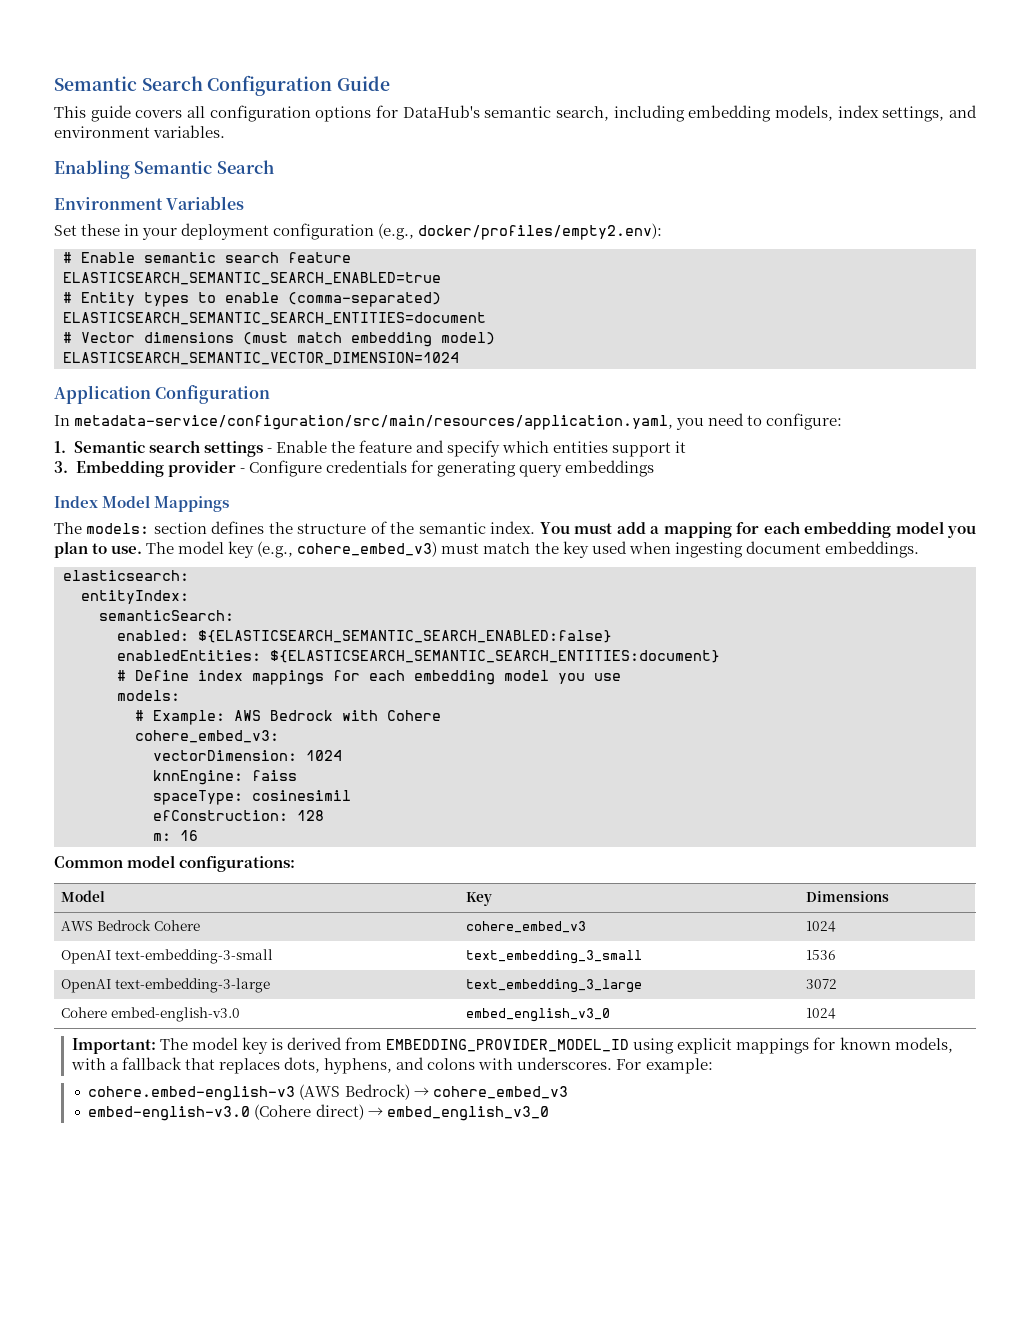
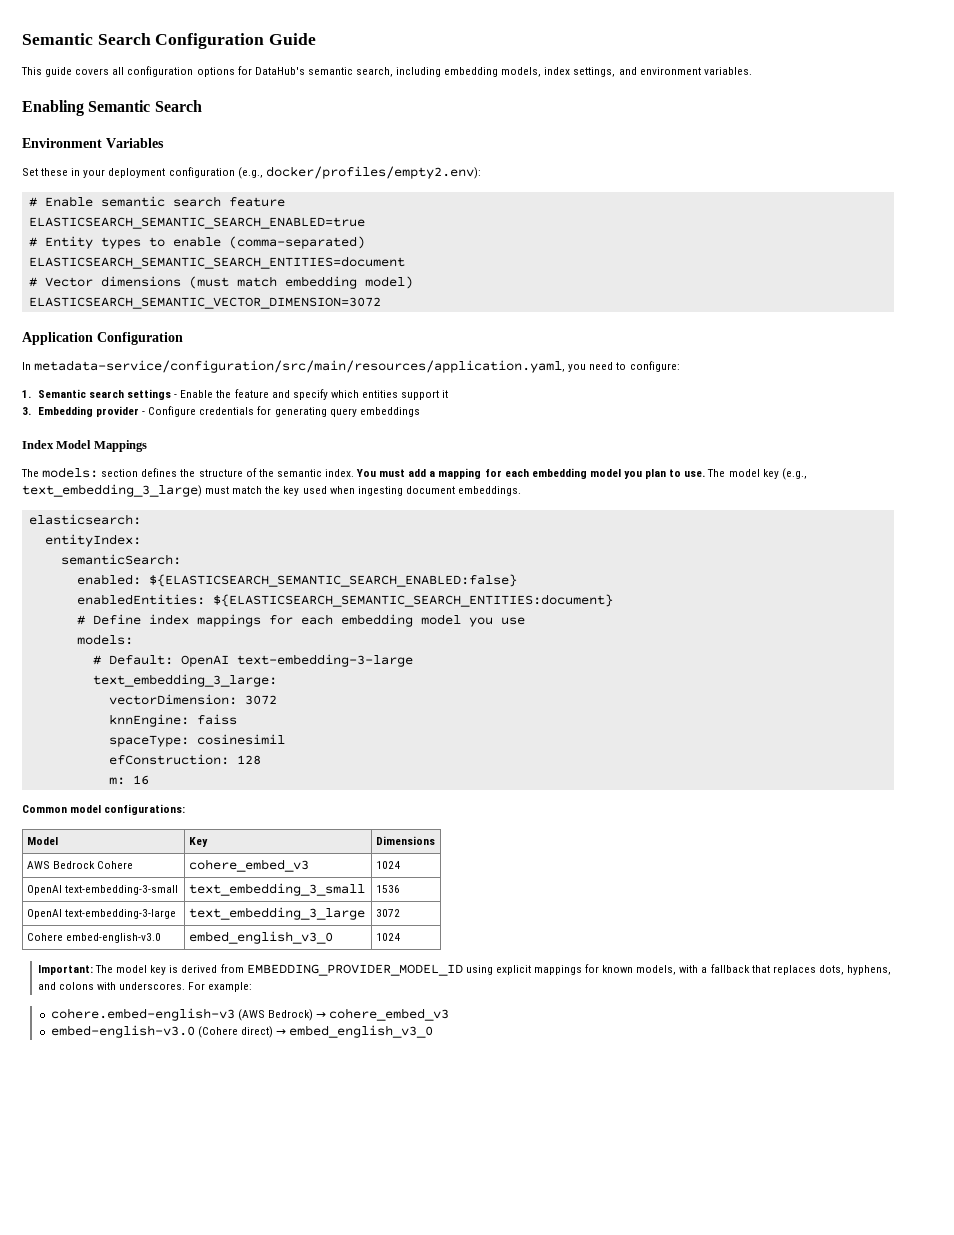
[63,352,459,365] ELASTICSEARCH_SEMANTIC_VECTOR_DIMENSION=1024 -> [28,297,381,309] ELASTICSEARCH_SEMANTIC_VECTOR_DIMENSION=3072
[297,541,438,557] cohere_embed_v3) -> [22,484,202,497] text_embedding_3_large)
[153,710,441,725] [135,730,279,743] Example: AWS Bedrock with Cohere // cohere_embed_v3: -> [108,654,413,667] [92,674,277,687] Default: OpenAI text-embedding-3-large // text_embedding_3_large:
[306,750,342,761] 1024 -> [244,695,277,705] 3072

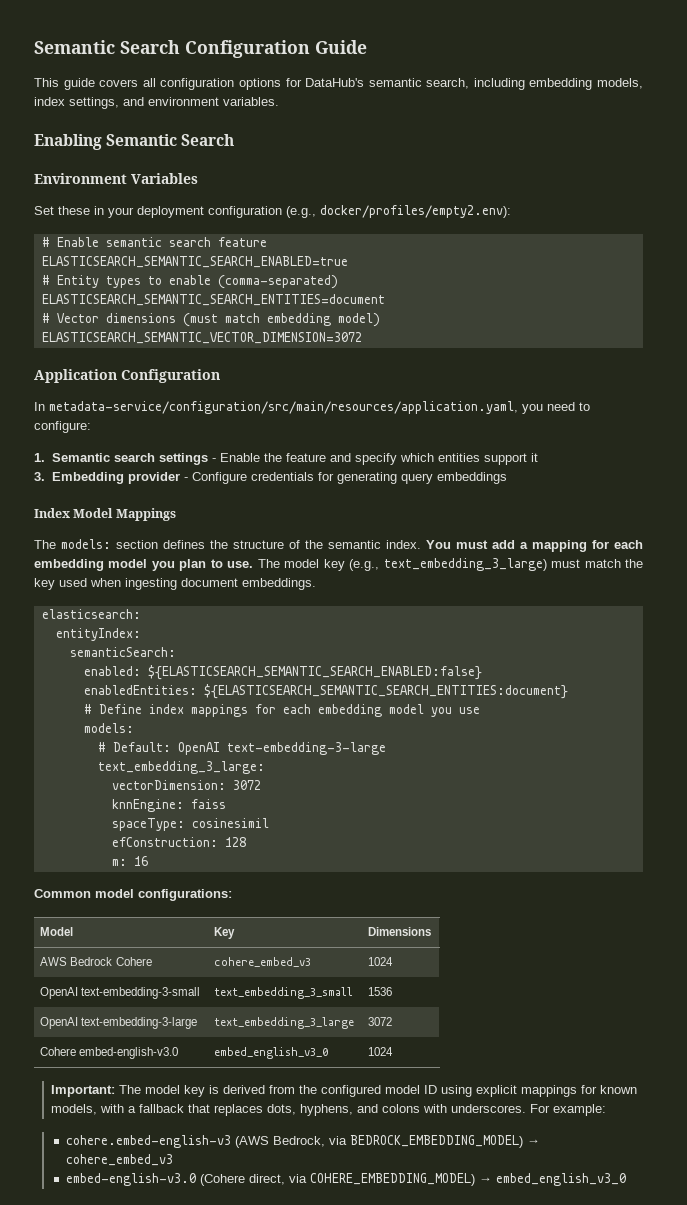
[246,964,463,976] EMBEDDING_PROVIDER_MODEL_ID -> [299,1085,438,1097] the configured model ID
[267,1009,313,1021] Bedrock) -> [272,1135,523,1148] Bedrock, via BEDROCK_EMBEDDING_MODEL)
[240,1026,273,1038] direct) -> [248,1173,475,1186] direct, via COHERE_EMBEDDING_MODEL)

